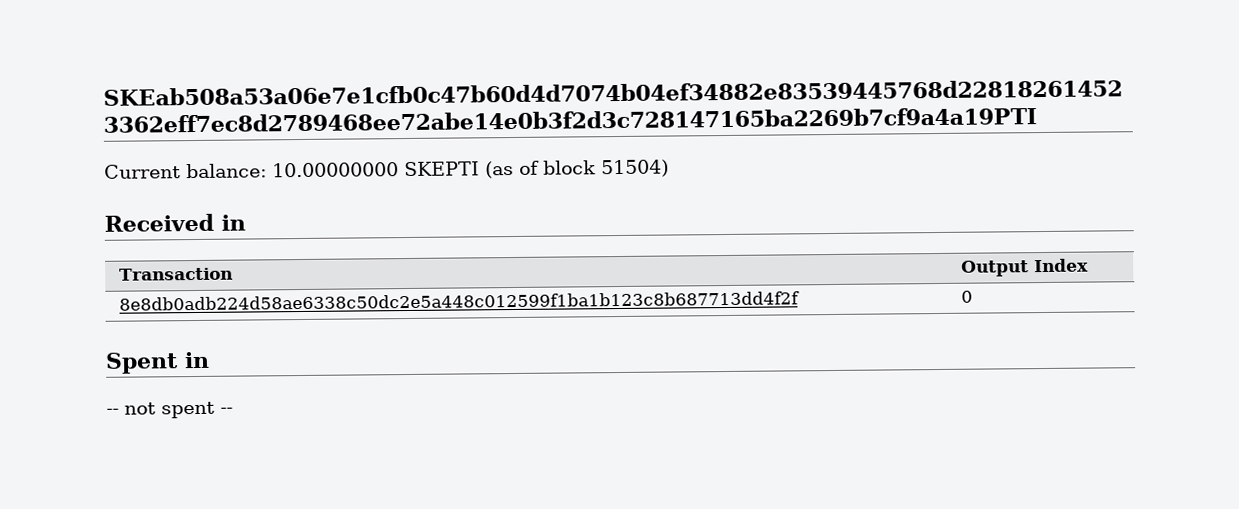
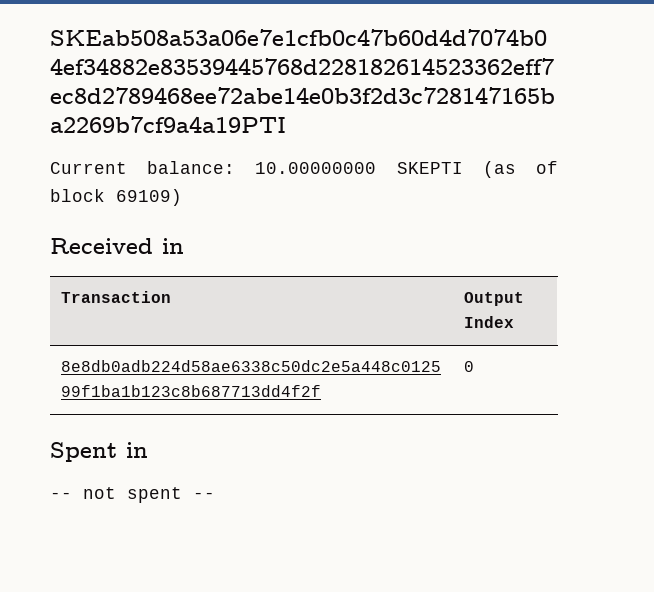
[601,159,669,178] 51504) -> [116,189,182,206] 69109)

